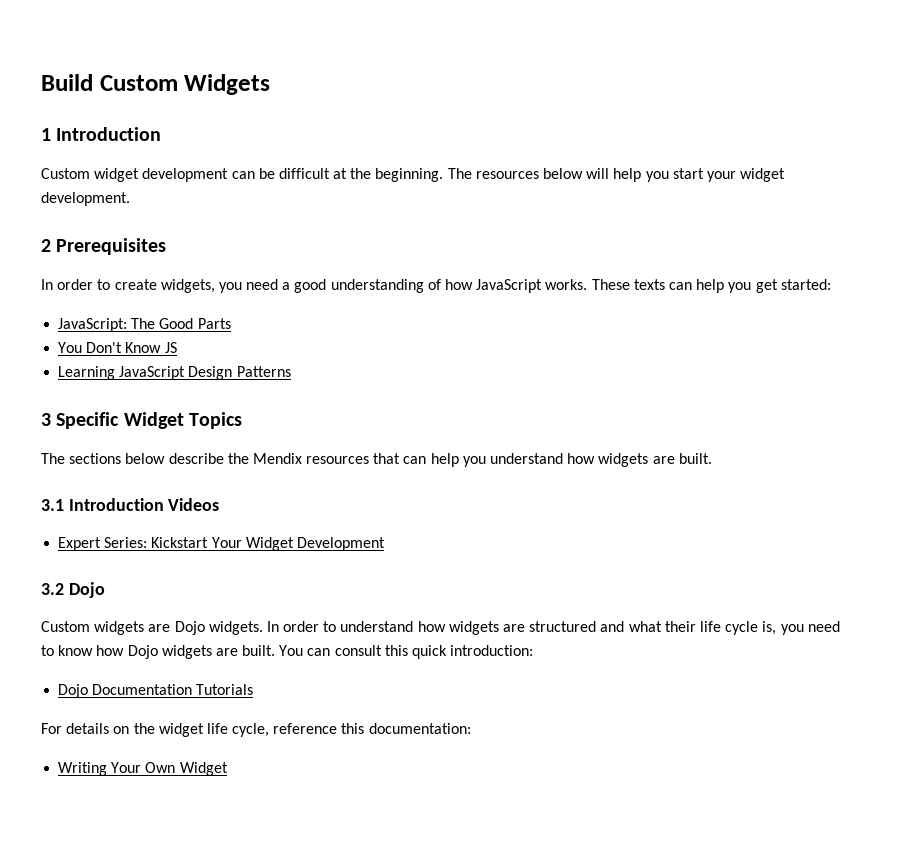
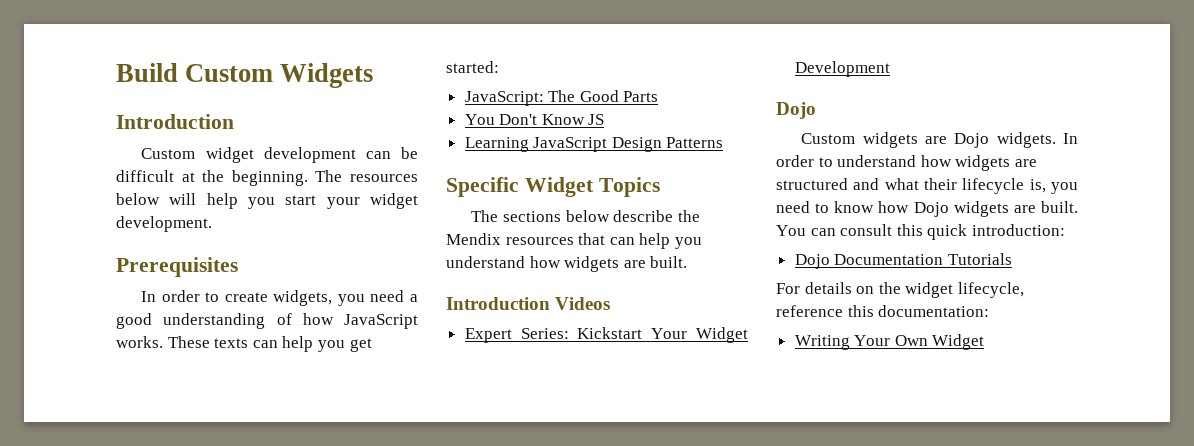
[41,128,51,141] 1 -> (374, 75) none
[41,239,51,252] 2 -> (212, 224) none
[41,413,51,426] 3 -> (724, 142) none
[41,499,64,511] 3.1 -> (688, 262) none
[41,583,64,595] 3.2 -> (890, 69) none
[699,621,759,635] life cycle -> [962,178,1025,194] lifecycle
[206,723,270,737] life cycle, -> [957,282,1024,298] lifecycle,

